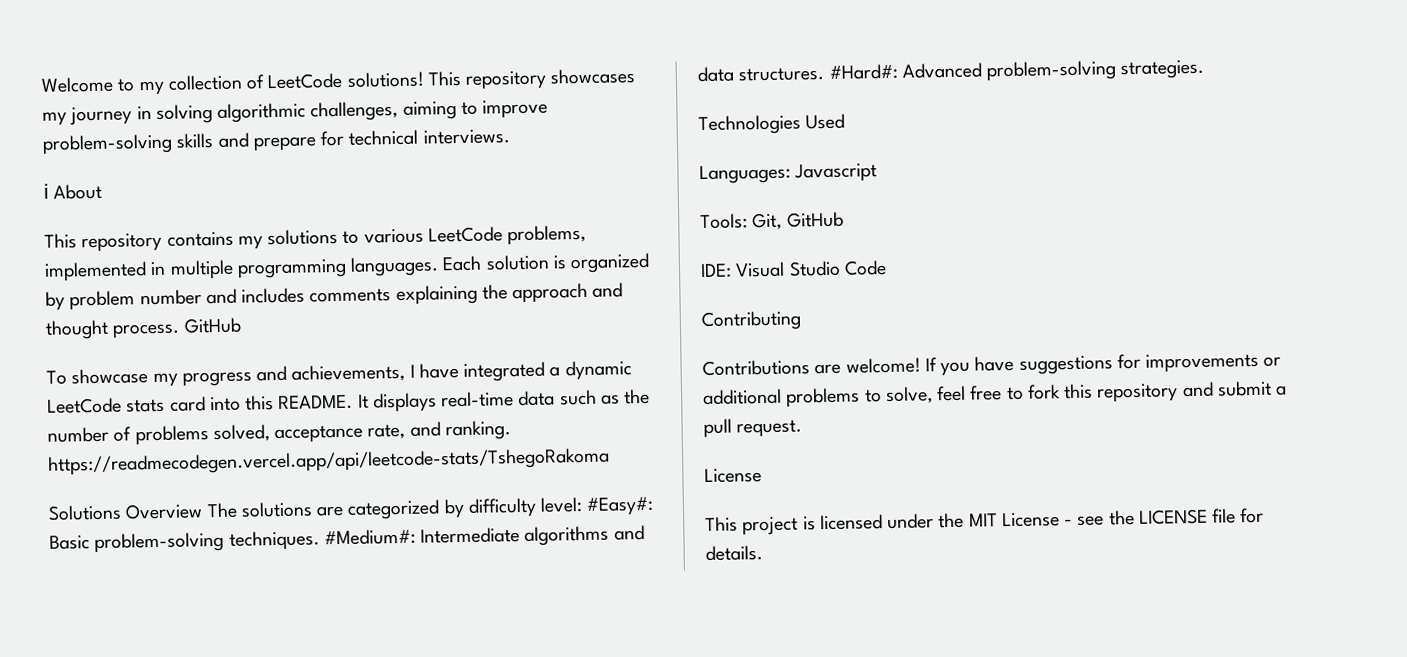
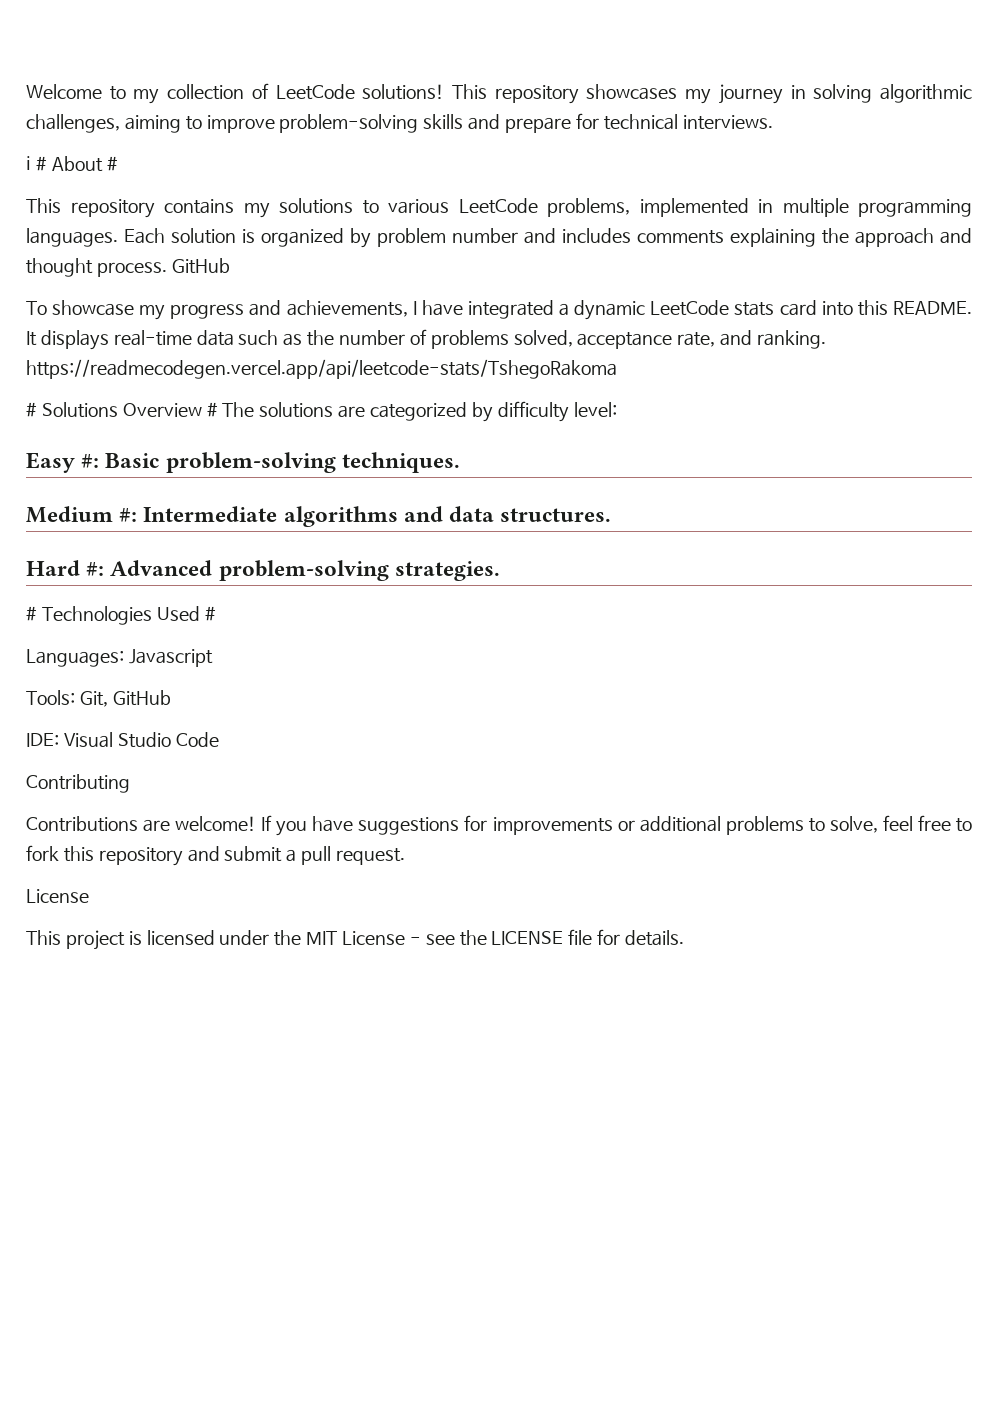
(49, 191) none -> [35,156,47,171] #
(103, 191) none -> [106,156,118,171] #
(610, 461) none -> [26,402,37,417] #
(204, 511) none -> [206,402,218,417] #
[586,496,655,516] #Easy#: -> [26,452,100,473] // Easy #:
[323,528,416,546] #Medium#: -> [26,506,138,523] // Medium #:
[828,63,898,80] #Hard#: -> [26,560,105,576] // Hard #:
(1205, 69) none -> [26,606,37,621] #
(846, 121) none -> [204,606,216,621] #

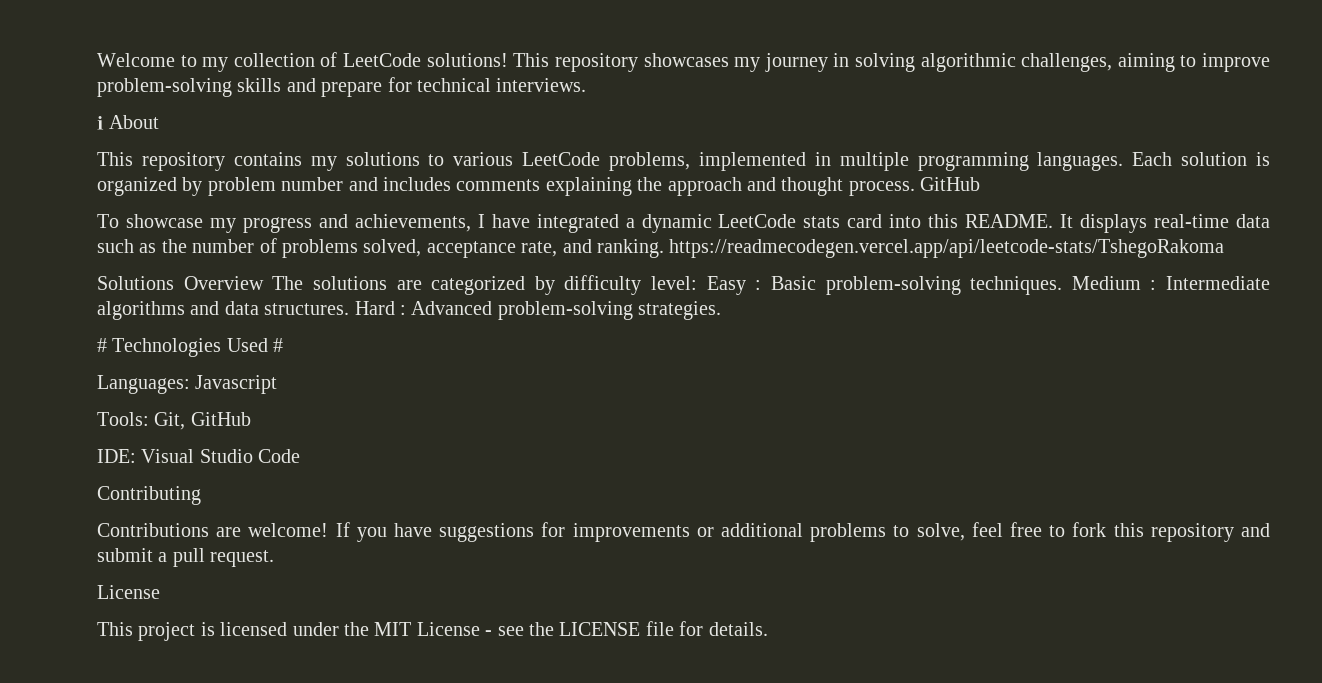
[35,156,47,171] # -> (104, 123) none
[106,156,118,171] # -> (160, 122) none
[26,402,37,417] # -> (1225, 248) none
[206,402,218,417] # -> (264, 283) none
[26,452,100,473] // Easy #: -> [706,276,762,295] Easy :
[26,506,138,523] // Medium #: -> [1071,276,1157,290] Medium :
[26,560,105,576] // Hard #: -> [354,301,406,315] Hard :

